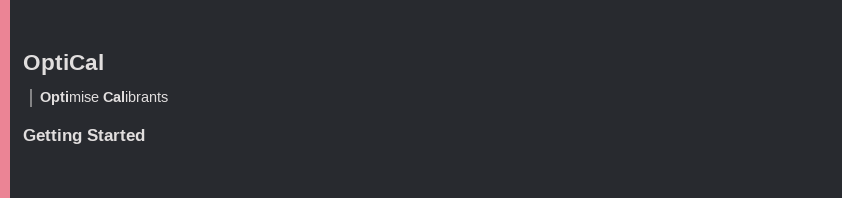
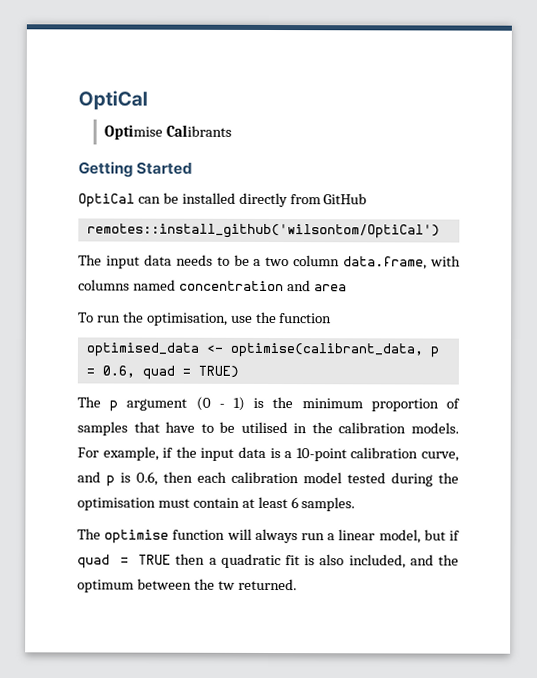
(145, 135) none -> [78,192,368,208] [86,223,440,239] [78,254,461,270] [78,279,347,292] [78,311,333,326] [85,342,439,358] [85,365,239,380] [77,396,460,412] [77,421,459,436] [77,446,460,462] [77,471,459,487] [77,496,356,512] [77,528,460,544] [77,553,459,569] [77,578,297,593] // OptiCal can be installed directly from GitHub // remotes::install_github('wilsontom/OptiCal') // The input data needs to be a two column data.frame, with columns named concentration and area // To run the optimisation, use the function // optimised_data <- optimise(calibrant_data, p = 0.6, quad = TRUE) // The p argument (0 - 1) is the minimum proportion of samples that have to be utilised in the calibration models. For example, if the input data is a 10-point calibration curve, and p is 0.6, then each calibration model tested during the optimisation must contain at least 6 samples. // The optimise function will always run a linear model, but if quad = TRUE then a quadratic fit is also included, and the optimum between the tw returned.

